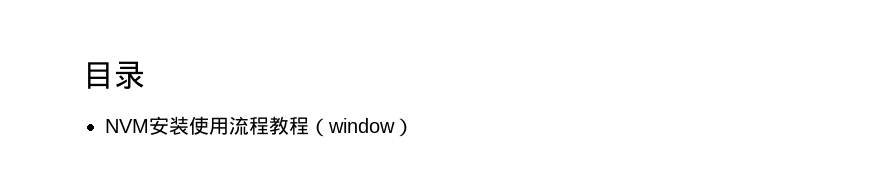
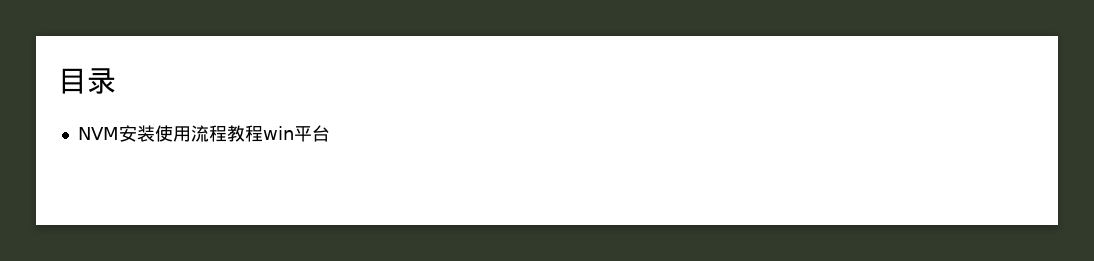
[309,118,414,137] （window） -> [262,125,330,142] win平台

